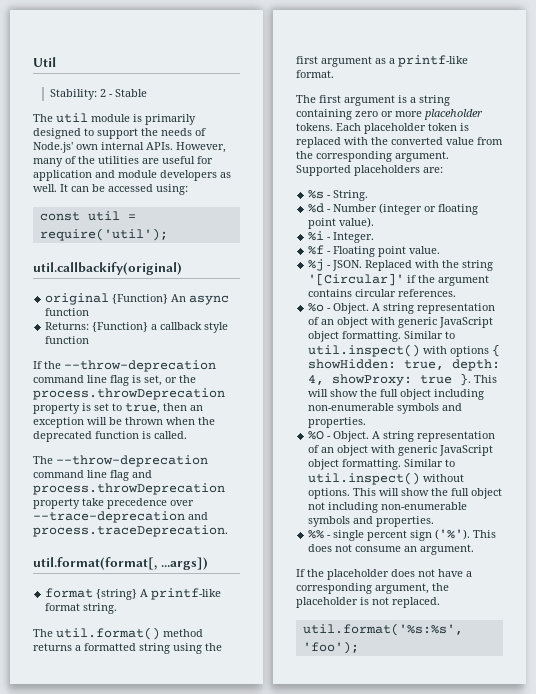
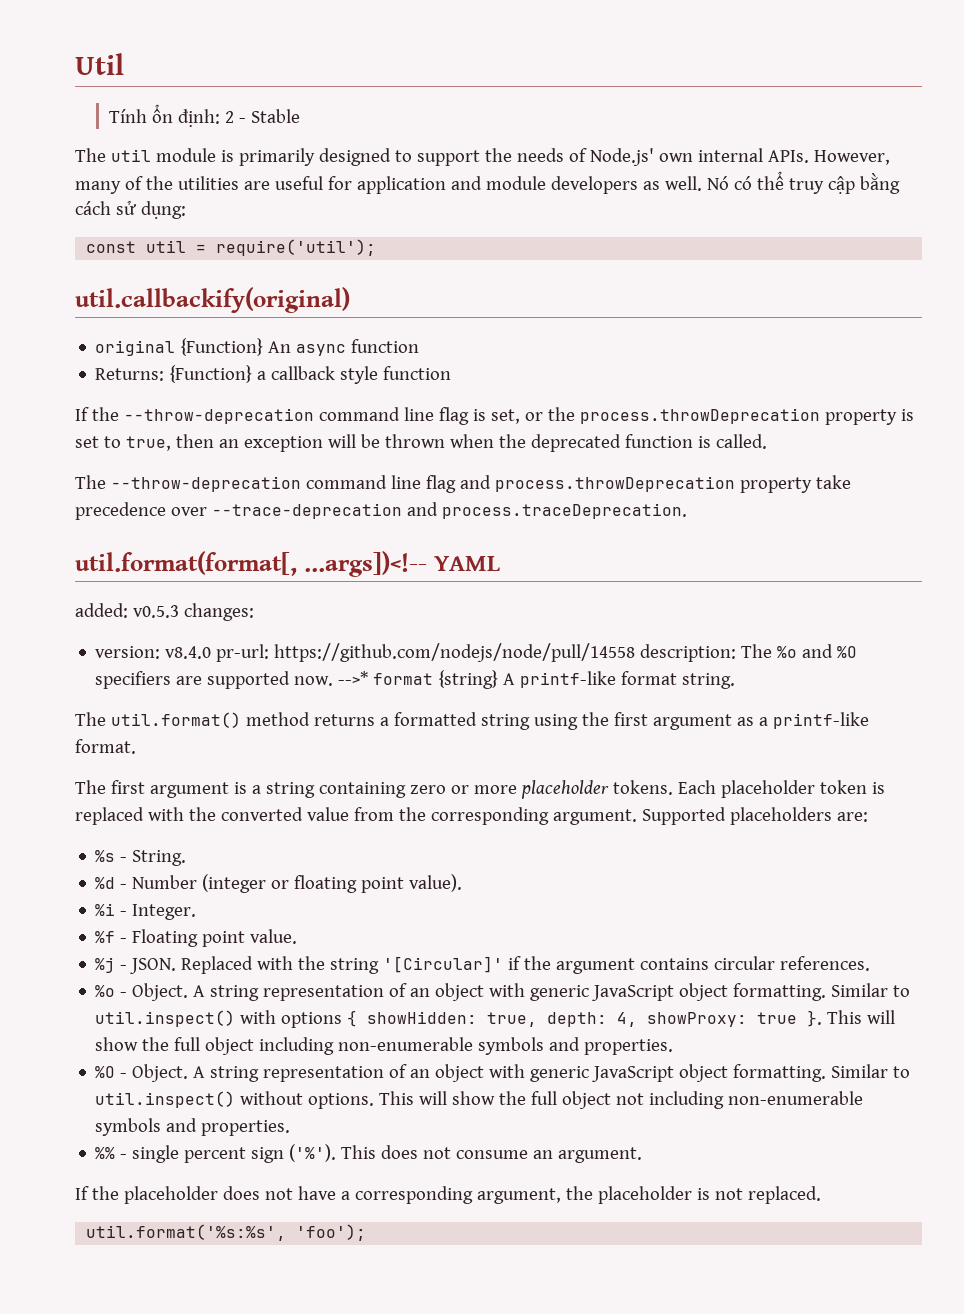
[50,89,98,100] Stability: -> [109,104,221,127] Tính ổn định:
[60,184,188,195] It can be accessed using: -> [706,171,900,194] [75,201,186,219] Nó có thể truy cập bằng cách sử dụng:
[160,557,208,570] ...args]) // -> [303,551,500,577] [75,603,254,621] [95,643,858,662] [95,671,369,689] ...args])<!-- YAML // added: v0.5.3 changes: // version: v8.4.0 pr-url: https://github.com/nodejs/node/pull/14558 description: The %o and %O specifiers are supported now. -->*

